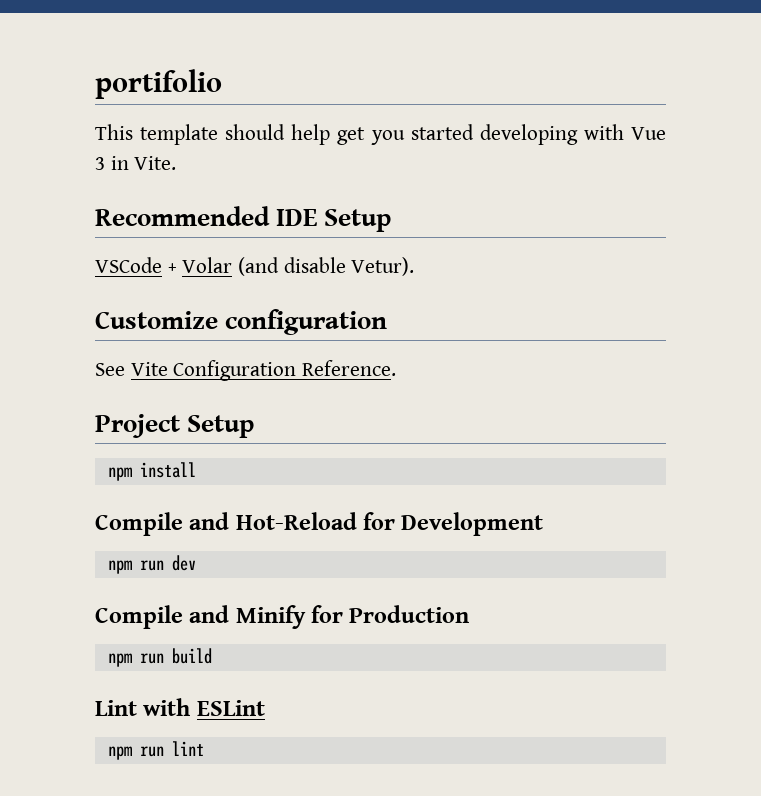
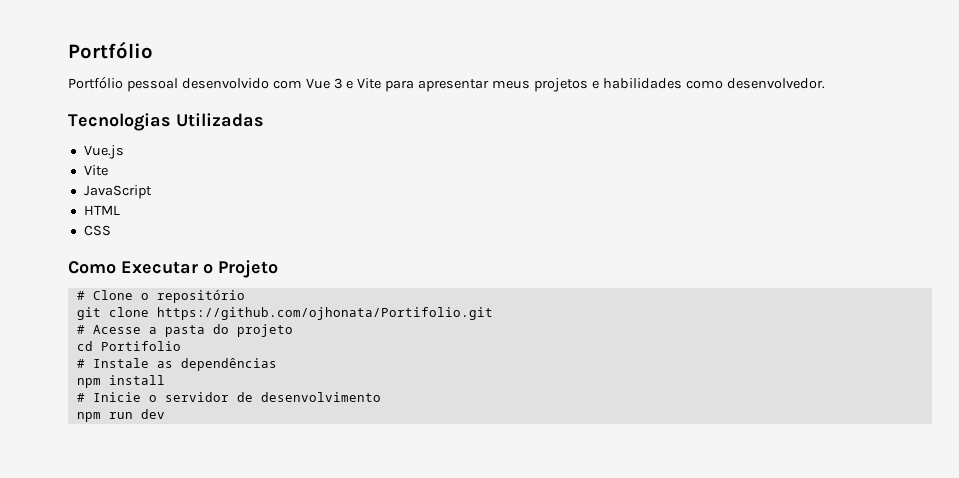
[95,69,222,99] [95,124,666,145] [95,156,177,170] [95,206,392,232] [95,257,415,276] [95,309,388,335] [95,360,397,381] [95,414,255,438] [107,462,196,481] [95,512,544,536] [107,555,196,574] [95,605,470,629] [107,648,212,667] [95,698,265,716] [107,741,204,760] portifolio // This template should help get you started developing with Vue 3 in Vite. // Recommended IDE Setup // VSCode + Volar (and disable Vetur). // Customize configuration // See Vite Configuration Reference. // Project Setup // npm install // Compile and Hot-Reload for Development // npm run dev // Compile and Minify for Production // npm run build // Lint with ESLint // npm run lint -> [68,41,153,59] [68,76,825,92] [68,113,264,131] [83,145,124,159] [83,165,108,176] [83,185,152,199] [83,205,120,215] [83,225,111,236] [68,260,278,278] [76,290,245,303] [76,307,493,320] [76,324,293,337] [76,341,181,351] [76,358,277,371] [76,375,165,388] [76,392,381,402] [76,409,165,422] Portfólio // Portfólio pessoal desenvolvido com Vue 3 e Vite para apresentar meus projetos e habilidades como desenvolvedor. // Tecnologias Utilizadas // Vue.js // Vite // JavaScript // HTML // CSS // Como Executar o Projeto // # Clone o repositório // git clone https://github.com/ojhonata/Portifolio.git // # Acesse a pasta do projeto // cd Portifolio // # Instale as dependências // npm install // # Inicie o servidor de desenvolvimento // npm run dev

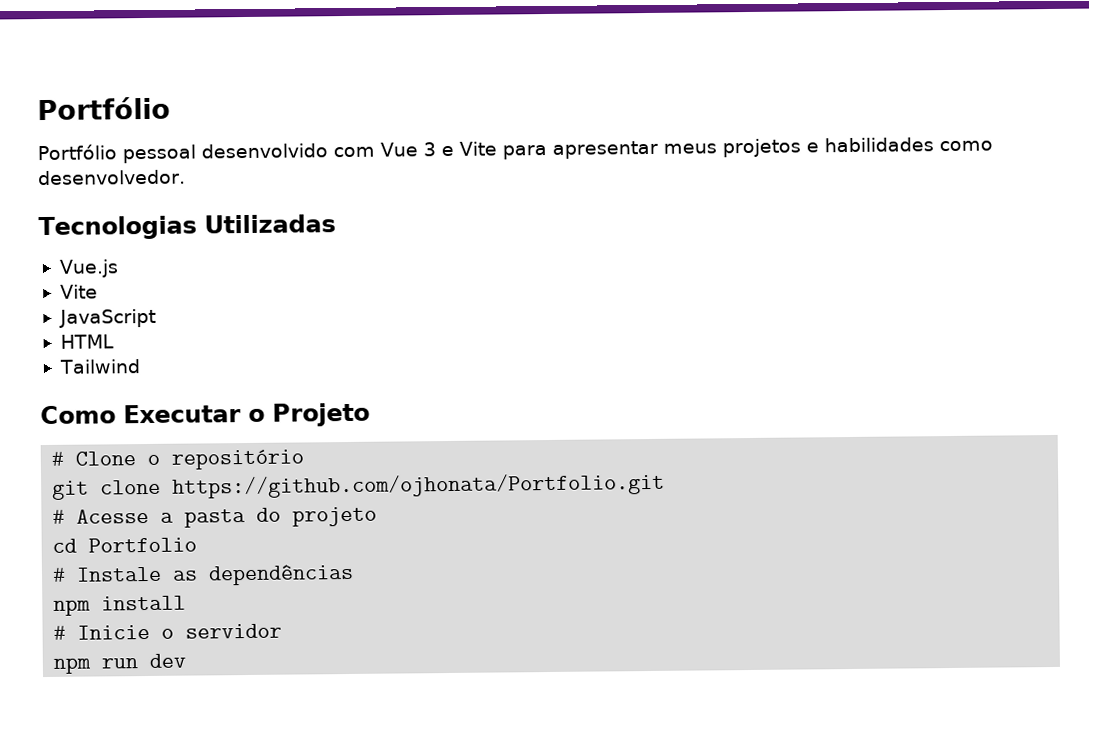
[83,225,111,236] CSS -> [58,359,141,374] Tailwind
[156,307,493,320] https://github.com/ojhonata/Portifolio.git -> [172,472,666,499] https://github.com/ojhonata/Portfolio.git
[100,341,181,351] Portifolio -> [88,537,198,553] Portfolio
[236,392,381,402] de desenvolvimento -> (283, 631) none

